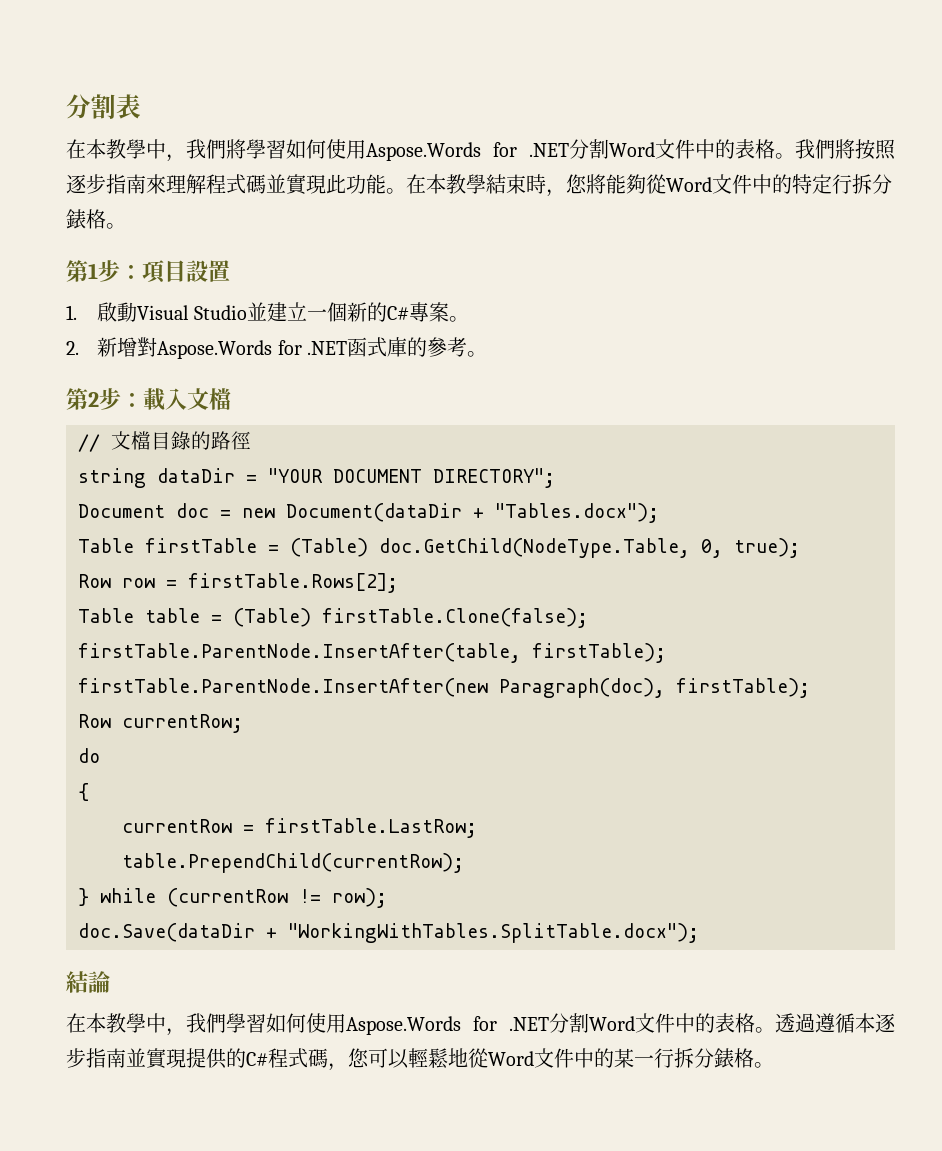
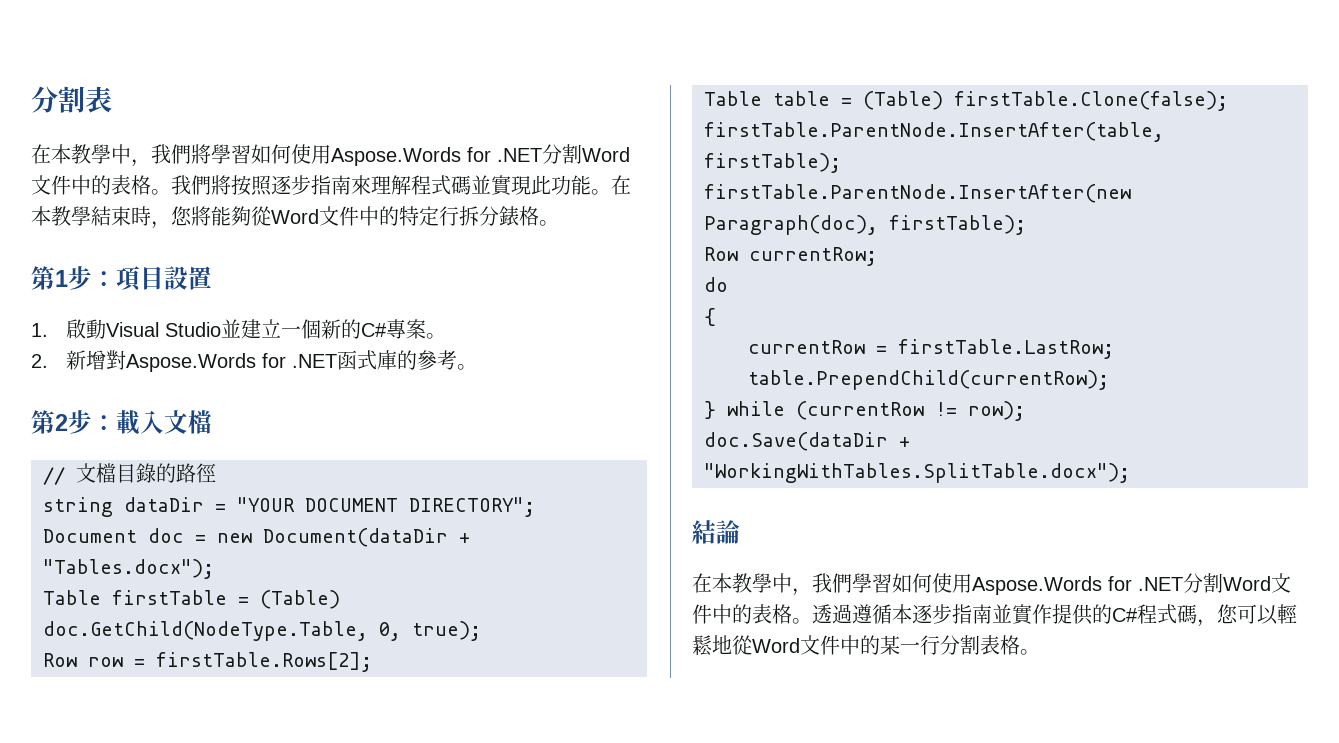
[166,1049,186,1068] 現 -> [1032,604,1052,624] 作
[674,1048,734,1068] 拆分錶 -> [940,635,1000,655] 分割表

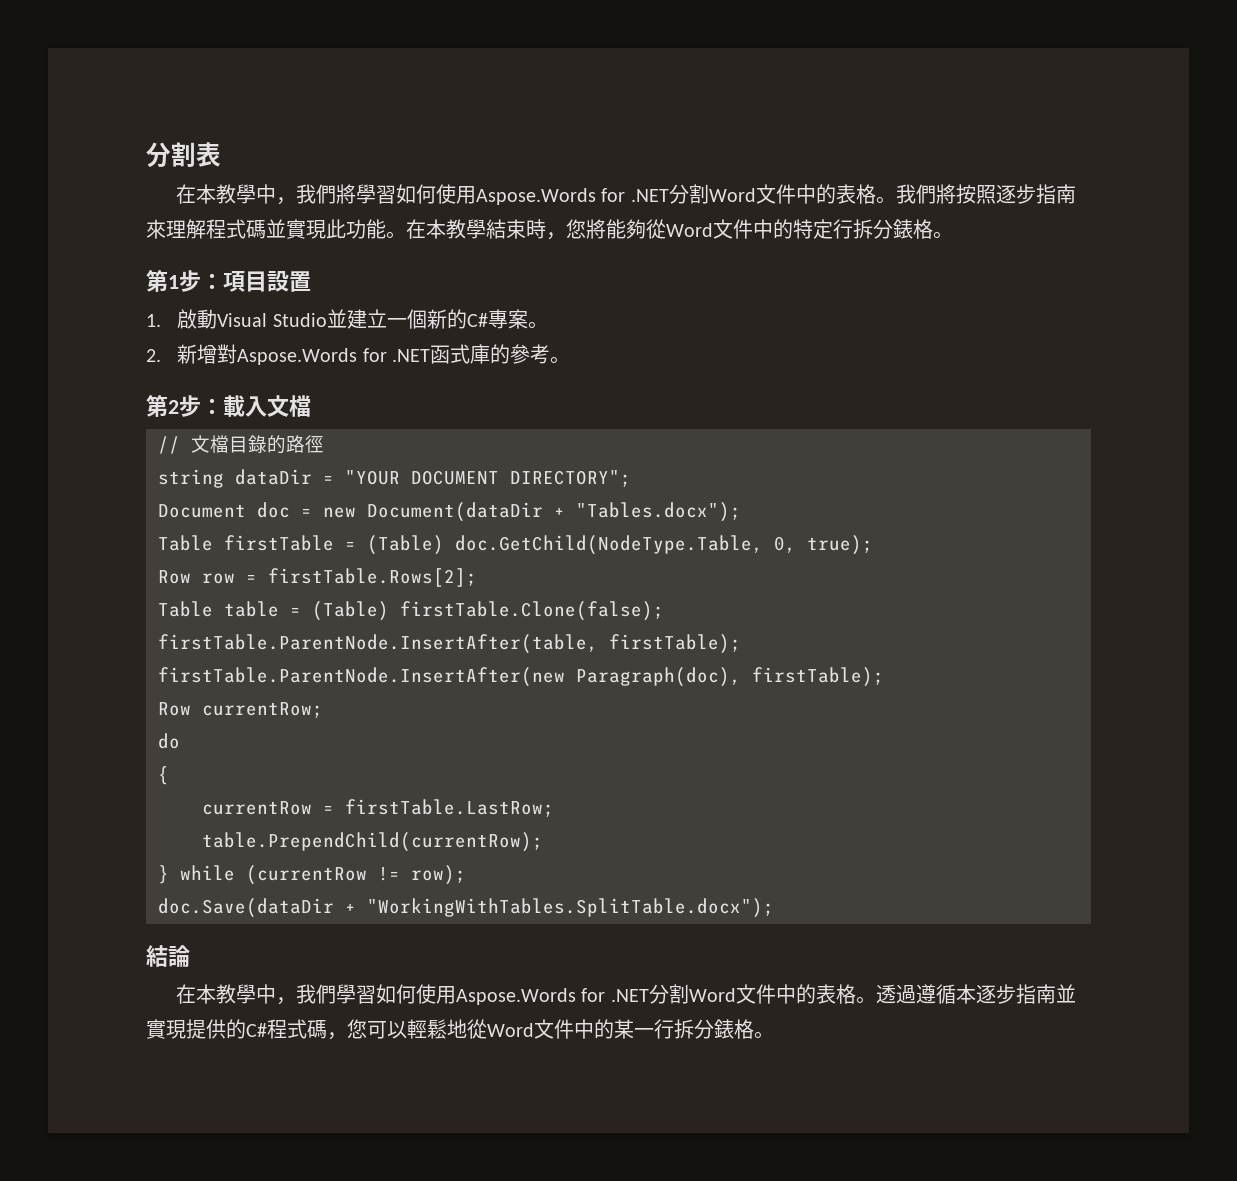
[1032,604,1052,624] 作 -> [166,1020,186,1039] 現
[940,635,1000,655] 分割表 -> [674,1019,734,1039] 拆分錶

